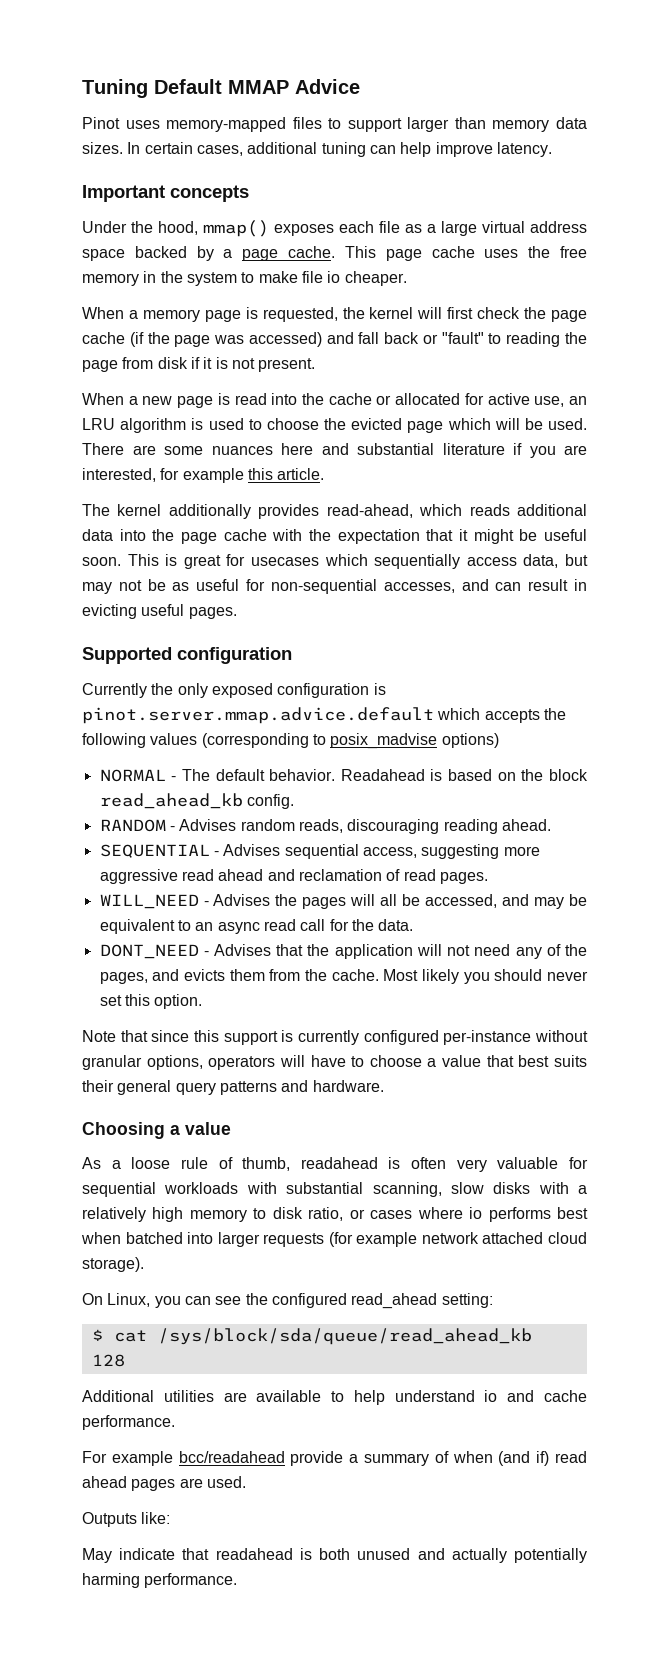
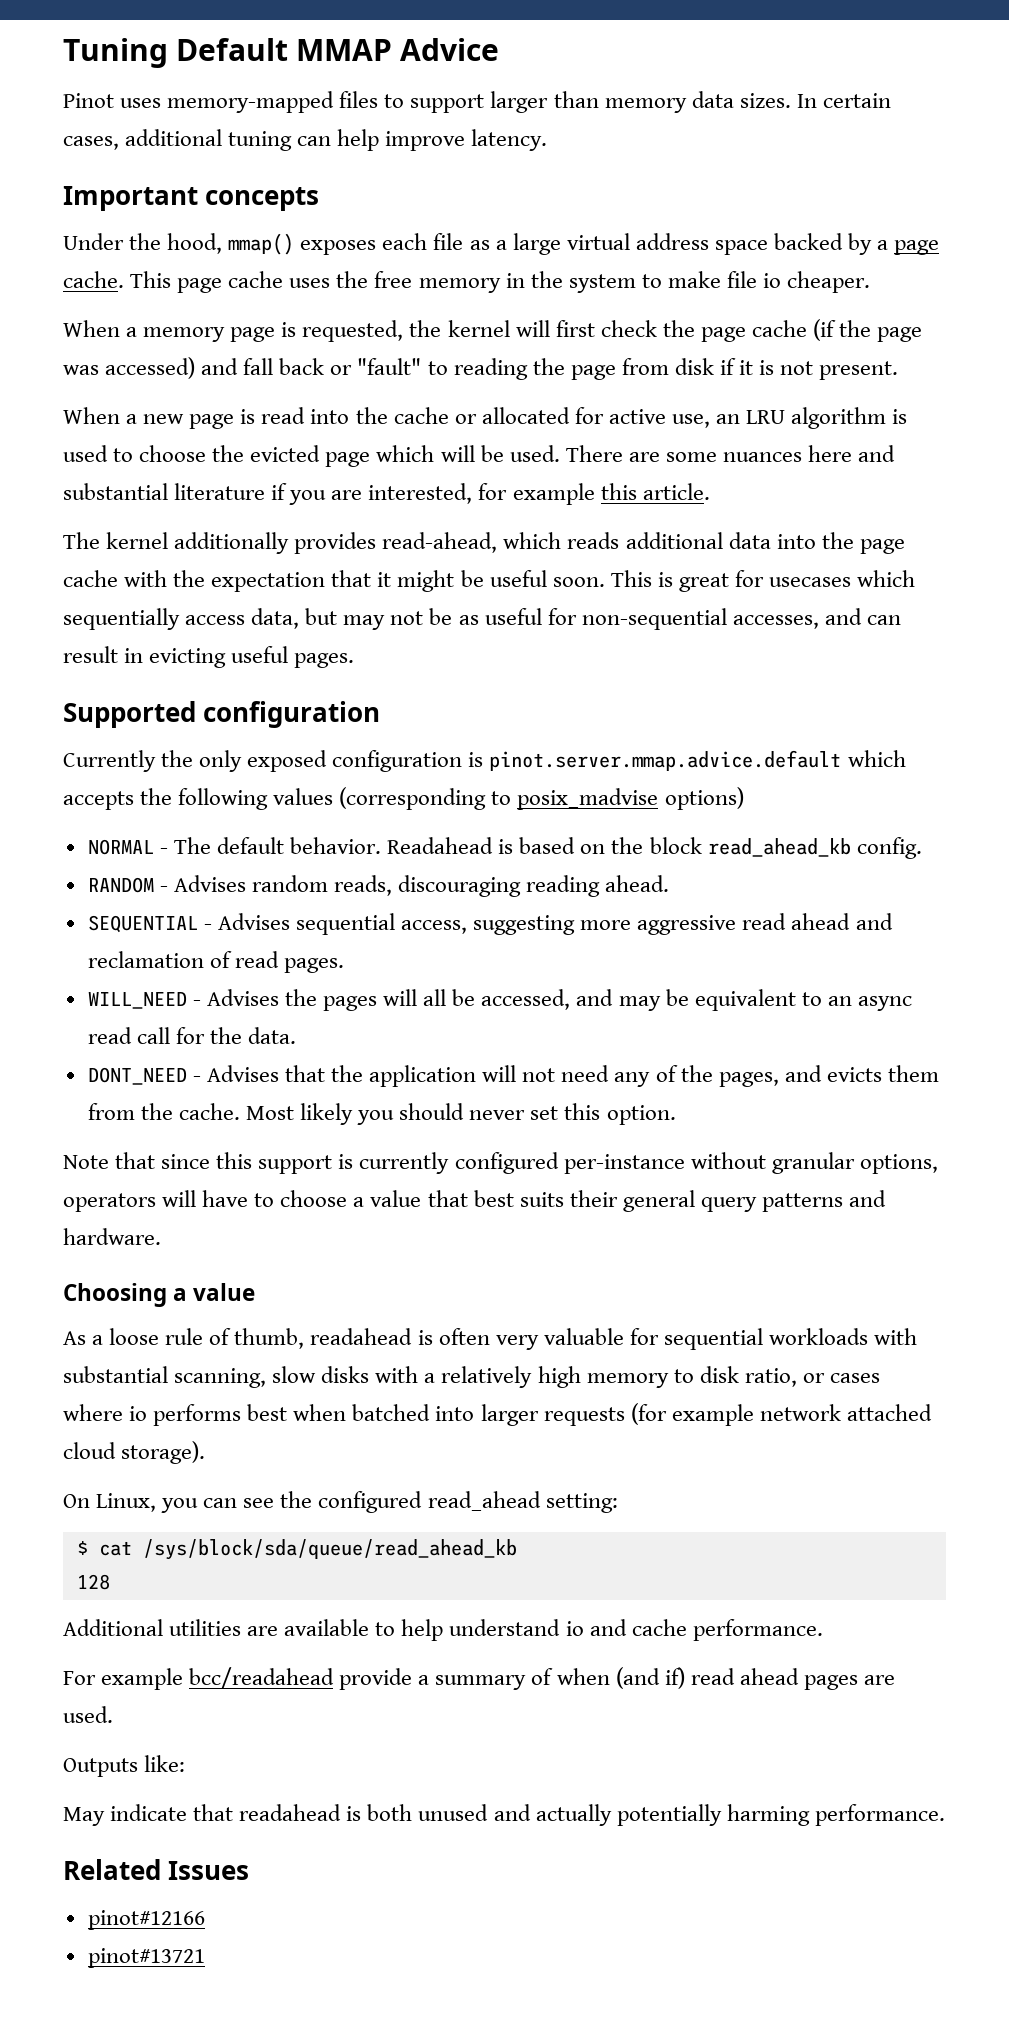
(238, 1580) none -> [63,1859,250,1880] [87,1910,205,1930] [87,1948,205,1968] // Related Issues // pinot#12166 // pinot#13721

